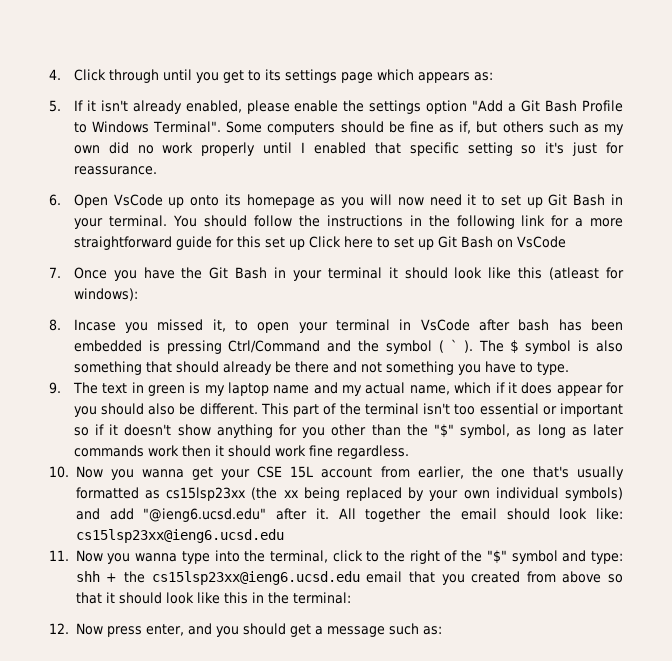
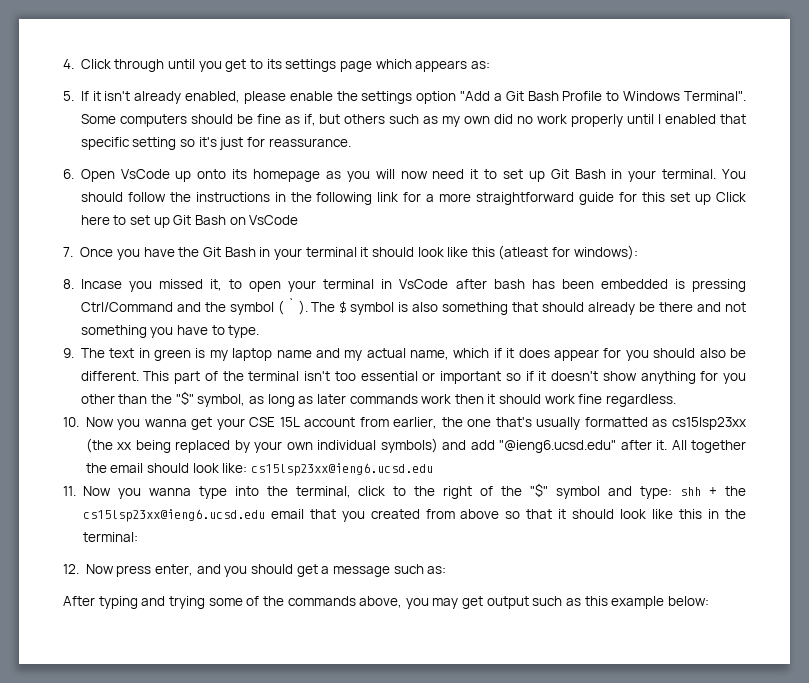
(442, 630) none -> [63,596,709,609] // After typing and trying some of the commands above, you may get output such as this example below:

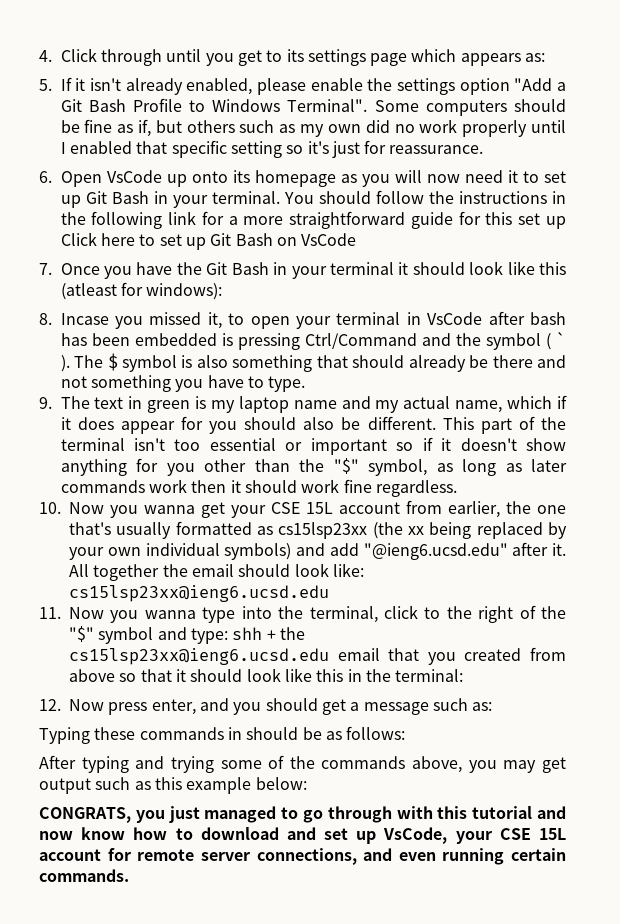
(447, 570) none -> [39,726,406,744] // Typing these commands in should be as follows:
(709, 601) none -> [39,806,567,823] [39,827,566,844] [39,848,566,865] [39,869,129,882] // CONGRATS, you just managed to go through with this tutorial and now know how to download and set up VsCode, your CSE 15L account for remote server connections, and even running certain commands.

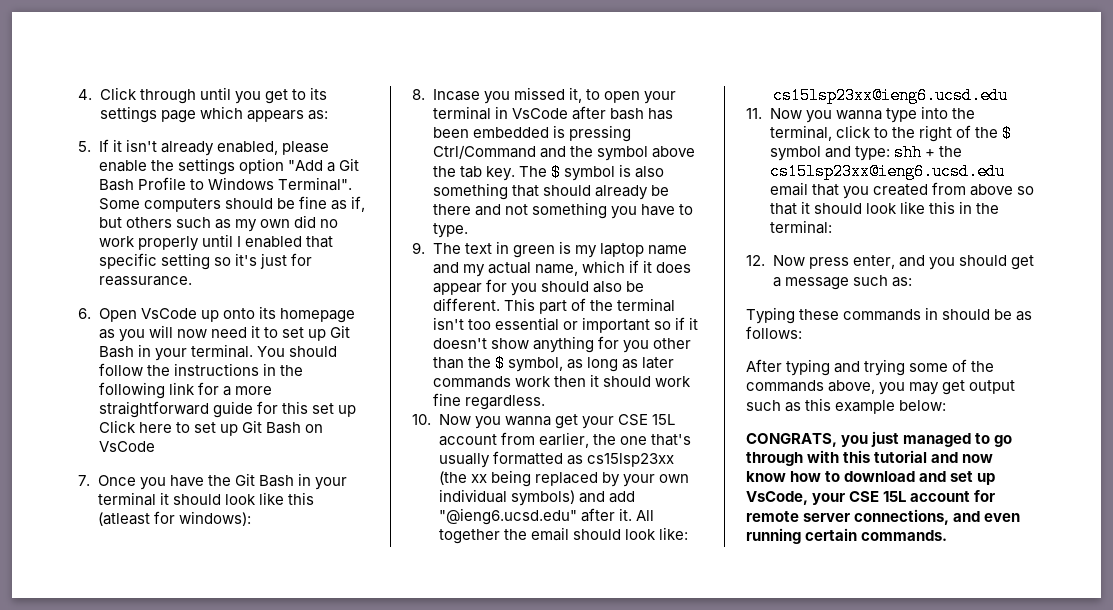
[545,332,566,350] [60,355,70,372] ( ` ). -> [651,146,695,158] [432,166,515,181] above the tab key.
[333,458,359,474] "$" -> [494,355,505,372] $
[69,626,94,642] "$" -> [1001,125,1012,142] $

